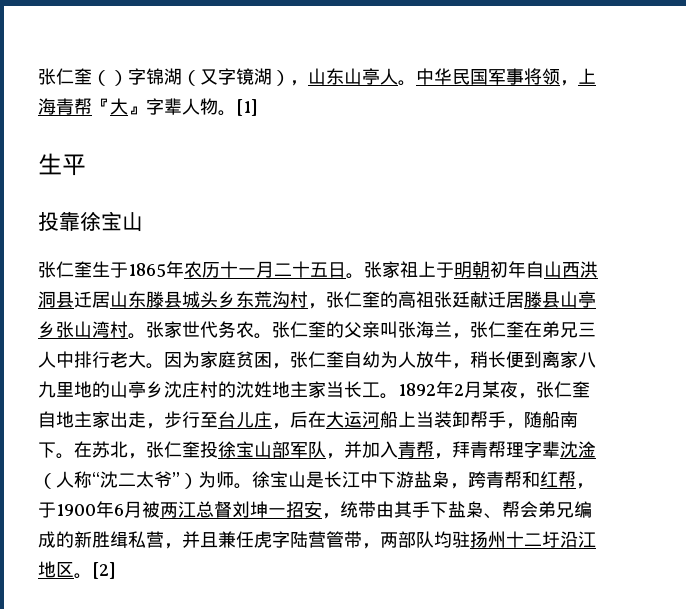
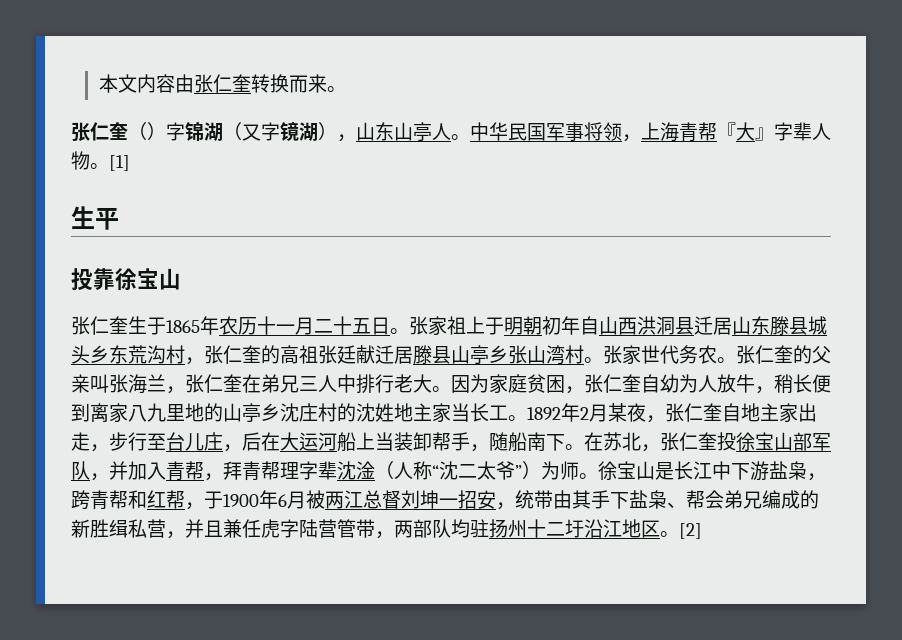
(38, 76) none -> [98,74,346,93] 本文内容由张仁奎转换而来。 //

